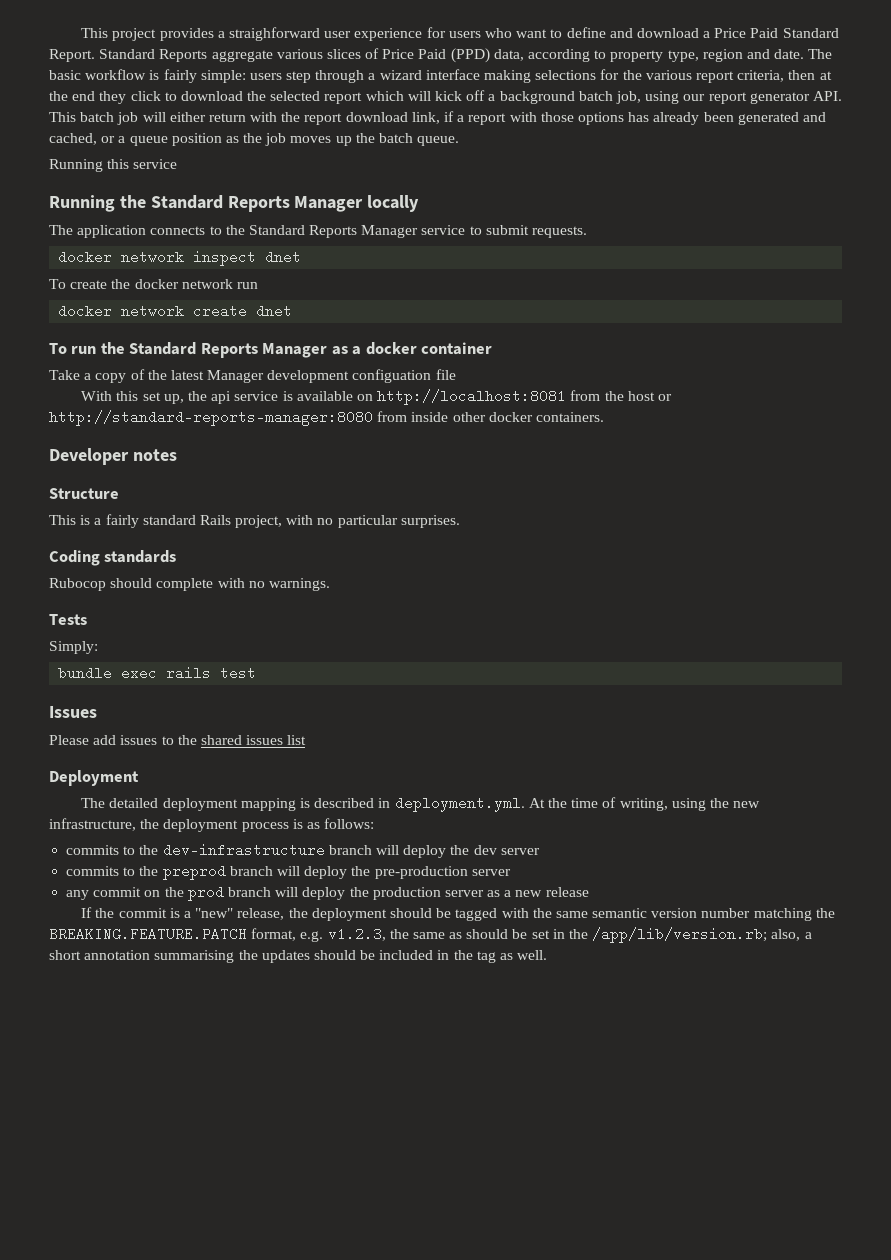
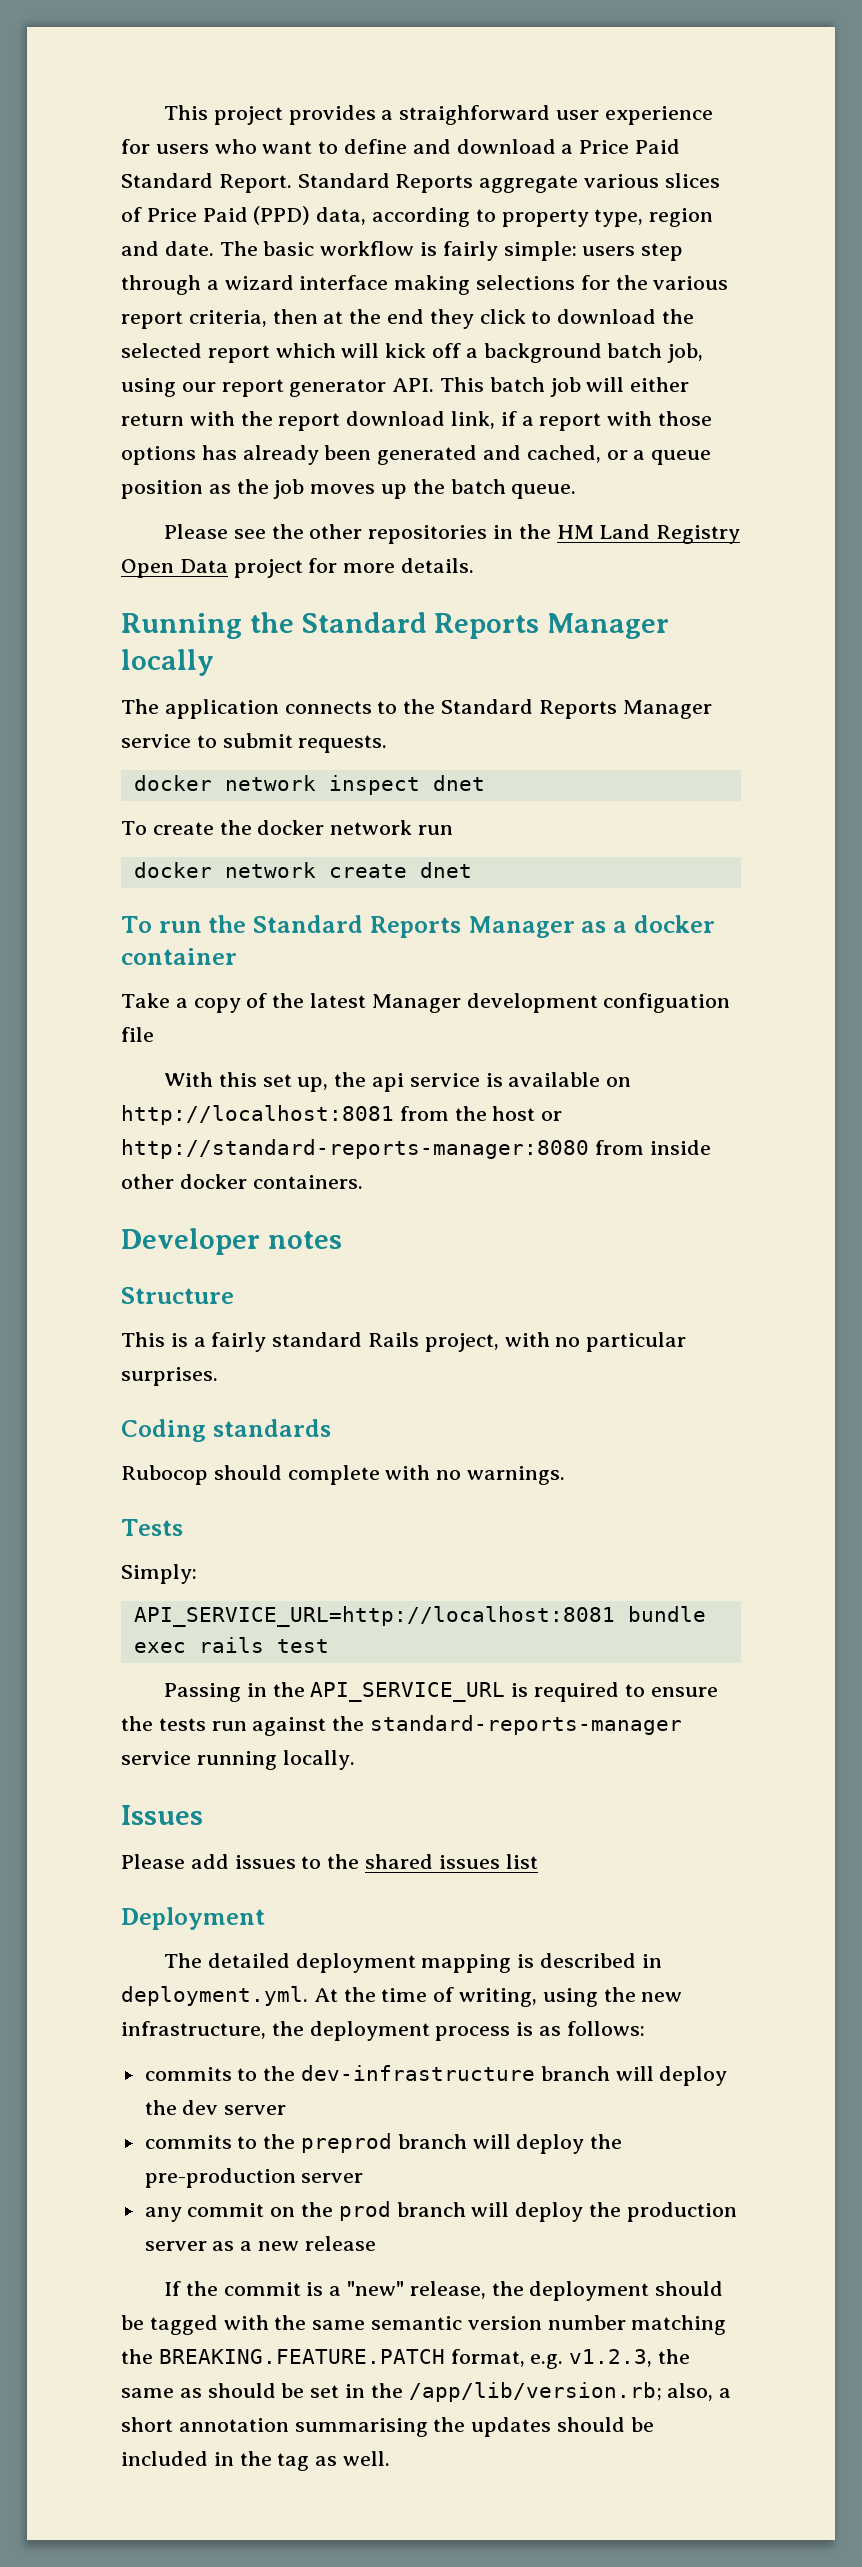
[49,159,178,172] Running this service -> [163,524,741,544] [121,558,475,578] Please see the other repositories in the HM Land Registry Open Data project for more details.
(98, 647) none -> [133,1606,615,1627] API_SERVICE_URL=http://localhost:8081
(257, 673) none -> [163,1682,718,1702] [121,1715,683,1736] [121,1750,355,1770] // Passing in the API_SERVICE_URL is required to ensure the tests run against the standard-reports-manager service running locally.

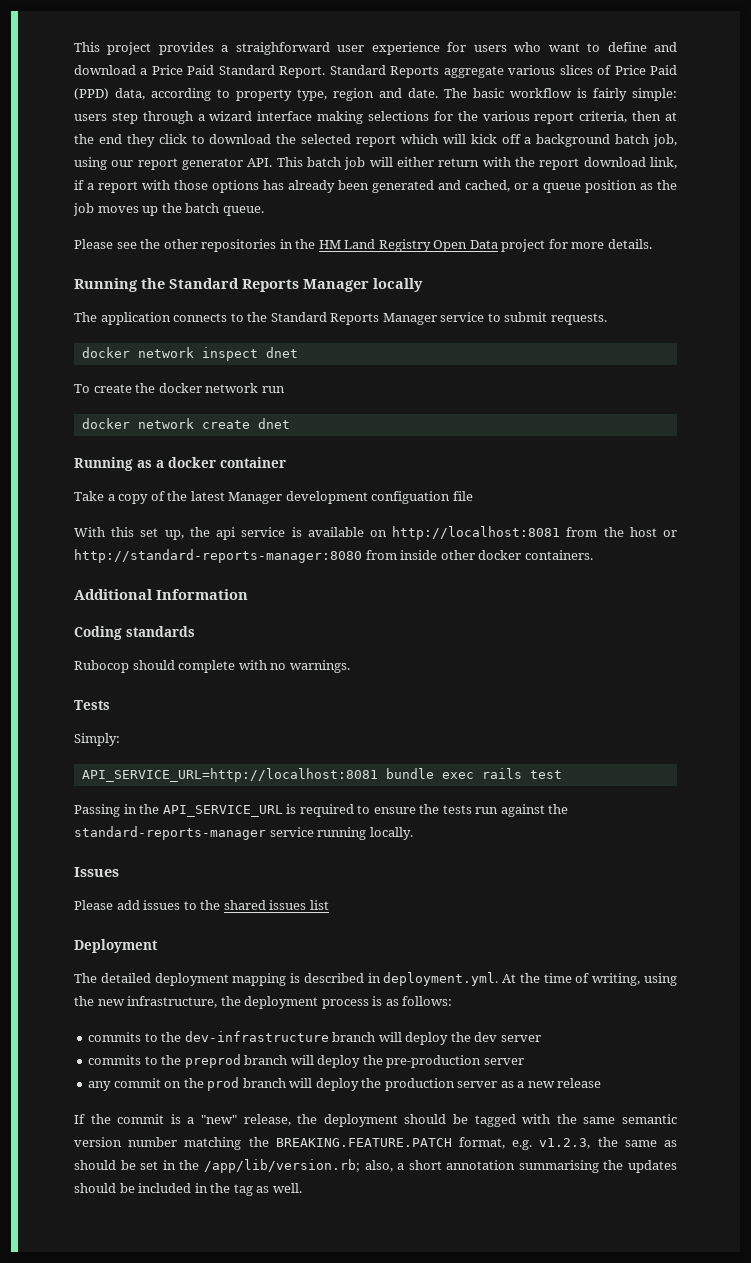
[121,915,575,938] To run the Standard Reports Manager -> [74,457,133,471] Running
[121,1228,342,1255] [121,1287,234,1304] [121,1332,687,1352] [121,1367,218,1386] Developer notes // Structure // This is a fairly standard Rails project, with no particular surprises. -> [74,589,248,600] Additional Information

